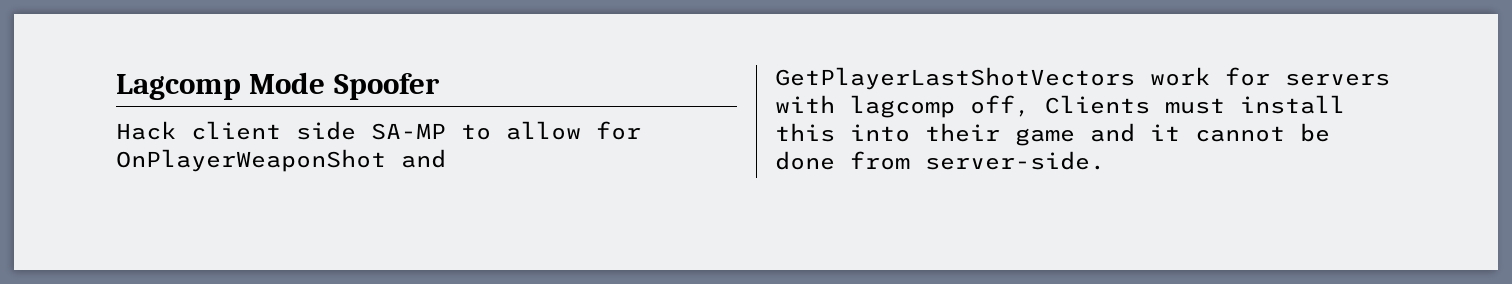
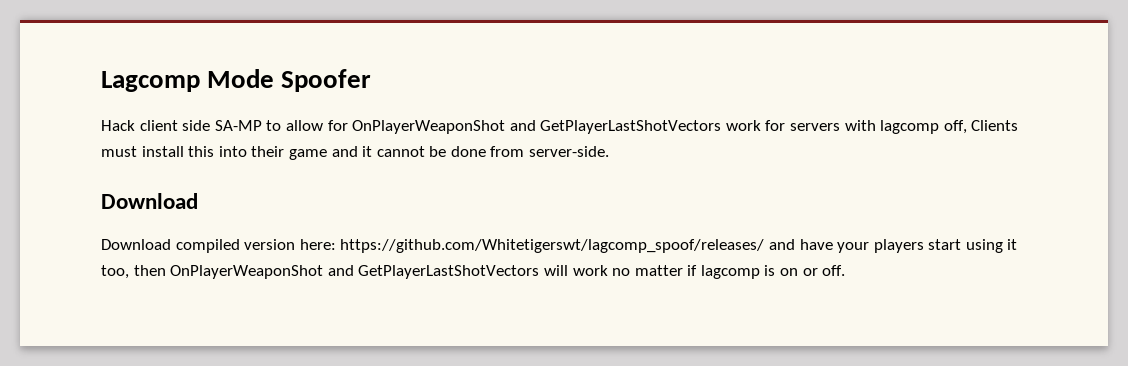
(1105, 160) none -> [101,193,198,209] [101,239,1018,253] [101,265,846,279] // Download // Download compiled version here: https://github.com/Whitetigerswt/lagcomp_spoof/releases/ and have your players start using it too, then OnPlayerWeaponShot and GetPlayerLastShotVectors will work no matter if lagcomp is on or off.

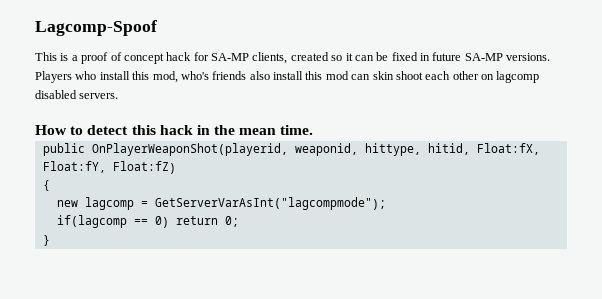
[101,69,372,92] [101,120,1019,134] [101,146,610,160] [101,193,198,209] [101,239,1018,253] [101,265,846,279] Lagcomp Mode Spoofer // Hack client side SA-MP to allow for OnPlayerWeaponShot and GetPlayerLastShotVectors work for servers with lagcomp off, Clients must install this into their game and it cannot be done from server-side. // Download // Download compiled version here: https://github.com/Whitetigerswt/lagcomp_spoof/releases/ and have your players start using it too, then OnPlayerWeaponShot and GetPlayerLastShotVectors will work no matter if lagcomp is on or off. -> [35,20,157,36] [35,52,551,64] [35,71,540,83] [35,90,119,99] [35,125,314,135] [42,143,540,156] [42,161,176,174] [42,180,50,191] [56,197,386,210] [56,215,239,228] [42,235,50,246] Lagcomp-Spoof // This is a proof of concept hack for SA-MP clients, created so it can be fixed in future SA-MP versions. Players who install this mod, who's friends also install this mod can skin shoot each other on lagcomp disabled servers. // How to detect this hack in the mean time. // public OnPlayerWeaponShot(playerid, weaponid, hittype, hitid, Float:fX, Float:fY, Float:fZ) // { // new lagcomp = GetServerVarAsInt("lagcompmode"); // if(lagcomp == 0) return 0; // }

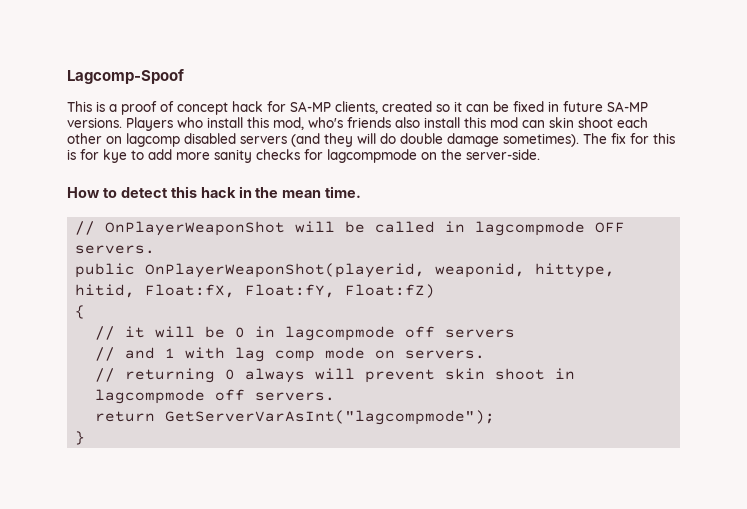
[79,93,119,99] servers. -> [240,133,675,147] [67,149,540,163] servers (and they will do double damage sometimes). The fix for this is for kye to add more sanity checks for lagcompmode on the server-side.
(314, 130) none -> [75,221,626,236] [75,245,156,254] // // OnPlayerWeaponShot will be called in lagcompmode OFF servers.
[56,197,386,210] [56,215,239,228] new lagcomp = GetServerVarAsInt("lagcompmode"); // if(lagcomp == 0) return 0; -> [95,326,516,341] [95,347,486,362] [95,368,576,383] [95,389,336,404] [95,410,496,425] // it will be 0 in lagcompmode off servers // // and 1 with lag comp mode on servers. // // returning 0 always will prevent skin shoot in lagcompmode off servers. // return GetServerVarAsInt("lagcompmode");

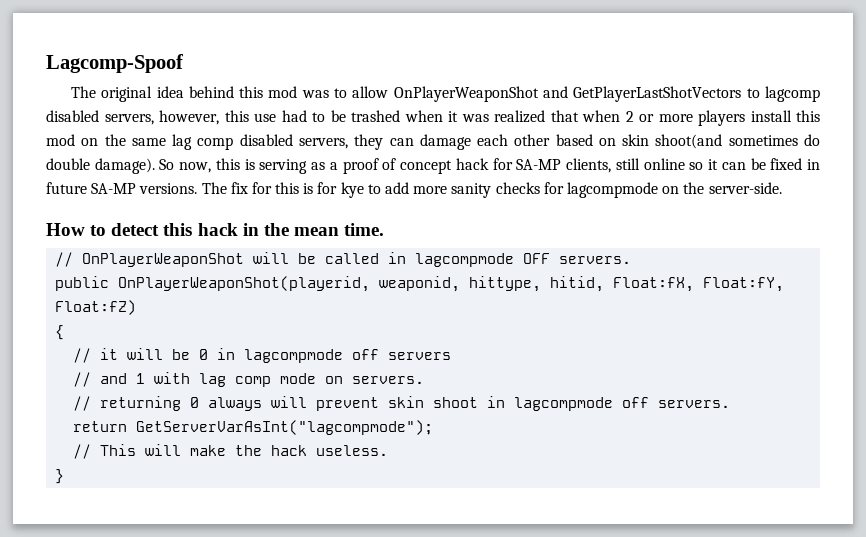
[67,101,105,112] This is -> [70,86,820,102] [46,110,820,126] [46,134,821,150] [46,158,326,174] The original idea behind this mod was to allow OnPlayerWeaponShot and GetPlayerLastShotVectors to lagcomp disabled servers, however, this use had to be trashed when it was realized that when 2 or more players install this mod on the same lag comp disabled servers, they can damage each other based on skin shoot(and sometimes do double damage). So now, this is serving as
[382,101,432,112] created -> [615,158,685,170] still online
[126,117,648,131] [67,133,579,147] Players who install this mod, who's friends also install this mod can skin shoot each other on lagcomp disabled servers (and they will do double damage sometimes). -> (198, 188) none
(496, 417) none -> [73,444,389,459] // // This will make the hack useless.

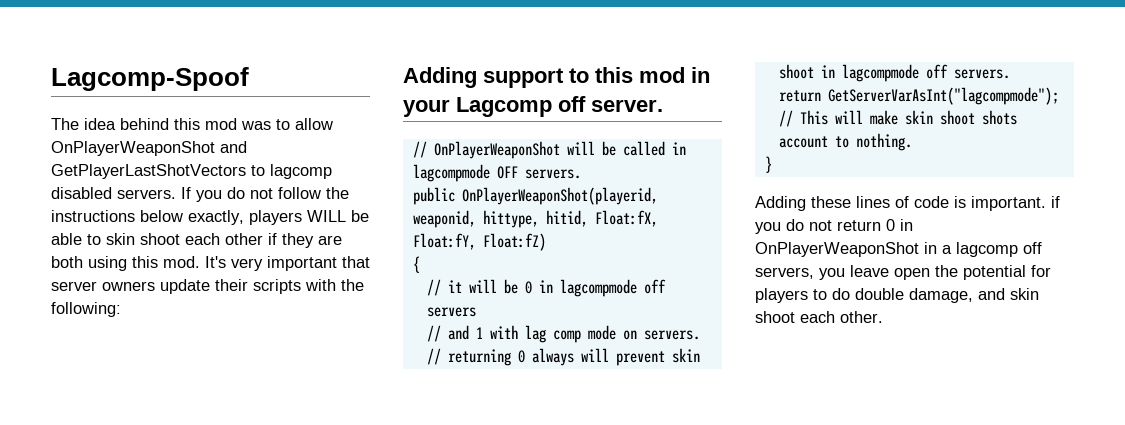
[101,86,153,102] original -> (79, 124) none
[104,110,820,126] [46,134,821,150] [46,158,821,174] [46,182,782,198] [46,223,385,236] servers, however, this use had to be trashed when it was realized that when 2 or more players install this mod on the same lag comp disabled servers, they can damage each other based on skin shoot(and sometimes do double damage). So now, this is serving as a proof of concept hack for SA-MP clients, still online so it can be fixed in future SA-MP versions. The fix for this is for kye to add more sanity checks for lagcompmode on the server-side. // How to detect this hack in the mean time. -> [117,187,349,202] [51,210,369,225] [51,233,342,248] [51,256,370,271] [51,279,364,294] [51,302,121,317] [403,67,710,88] [403,96,663,117] servers. If you do not follow the instructions below exactly, players WILL be able to skin shoot each other if they are both using this mod. It's very important that server owners update their scripts with the following: // Adding support to this mod in your Lagcomp off server.
[235,445,389,456] [55,469,65,484] the hack useless. // } -> [904,110,1017,125] [778,133,912,151] [764,156,772,173] [755,196,1060,211] [755,219,913,234] [755,242,1042,257] [755,265,1051,280] [755,288,1039,303] [755,311,883,323] skin shoot shots account to nothing. // } // Adding these lines of code is important. if you do not return 0 in OnPlayerWeaponShot in a lagcomp off servers, you leave open the potential for players to do double damage, and skin shoot each other.

